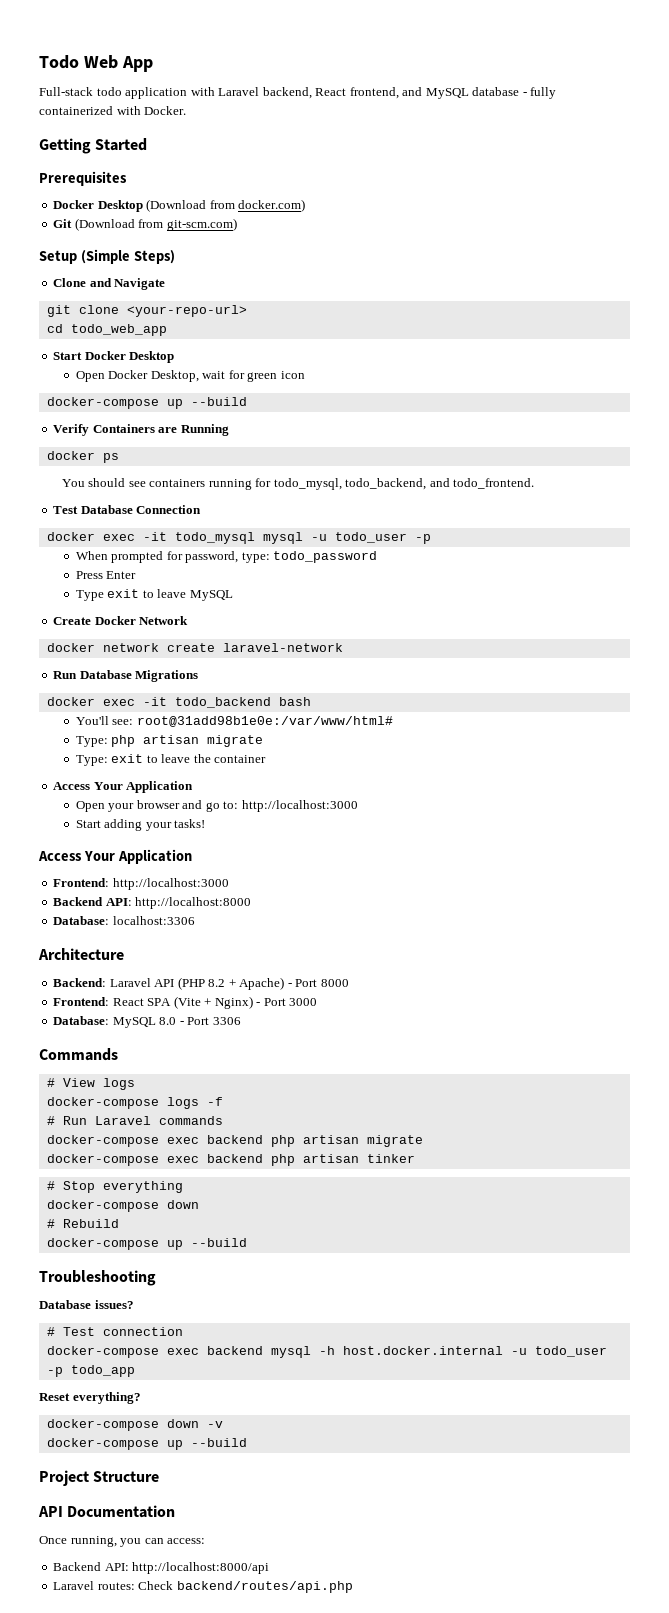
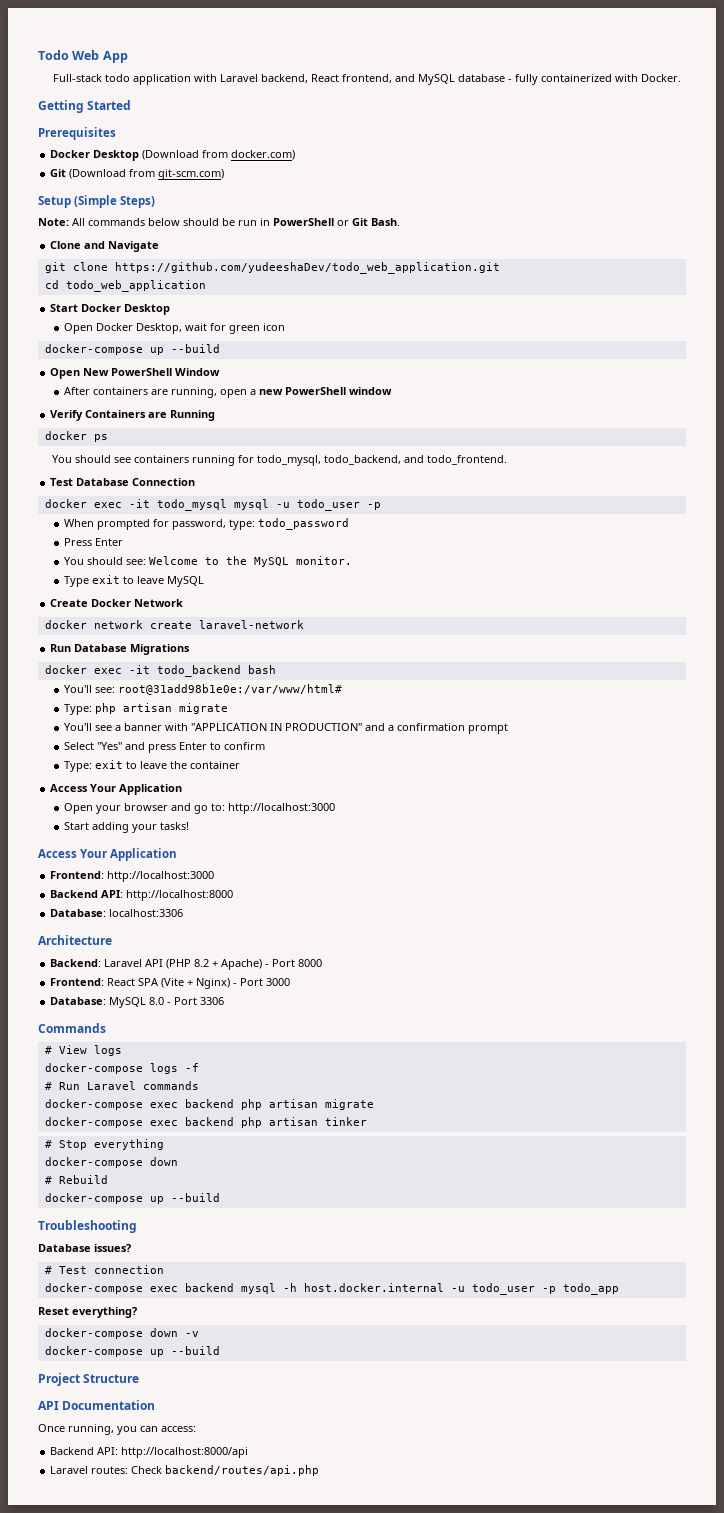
(175, 257) none -> [38,218,400,226] // Note: All commands below should be run in PowerShell or Git Bash.
[126,305,247,317] <your-repo-url> -> [114,262,500,274] https://github.com/yudeeshaDev/todo_web_application.git
[70,324,167,336] todo_web_app -> [65,280,206,292] todo_web_application
(247, 401) none -> [50,368,221,379] [63,387,392,398] // Open New PowerShell Window // After containers are running, open a new PowerShell window
(137, 575) none -> [63,556,352,567] // You should see: Welcome to the MySQL monitor.
(264, 741) none -> [63,723,508,734] [63,742,265,753] // You'll see a banner with "APPLICATION IN PRODUCTION" and a confirmation prompt // Select "Yes" and press Enter to confirm

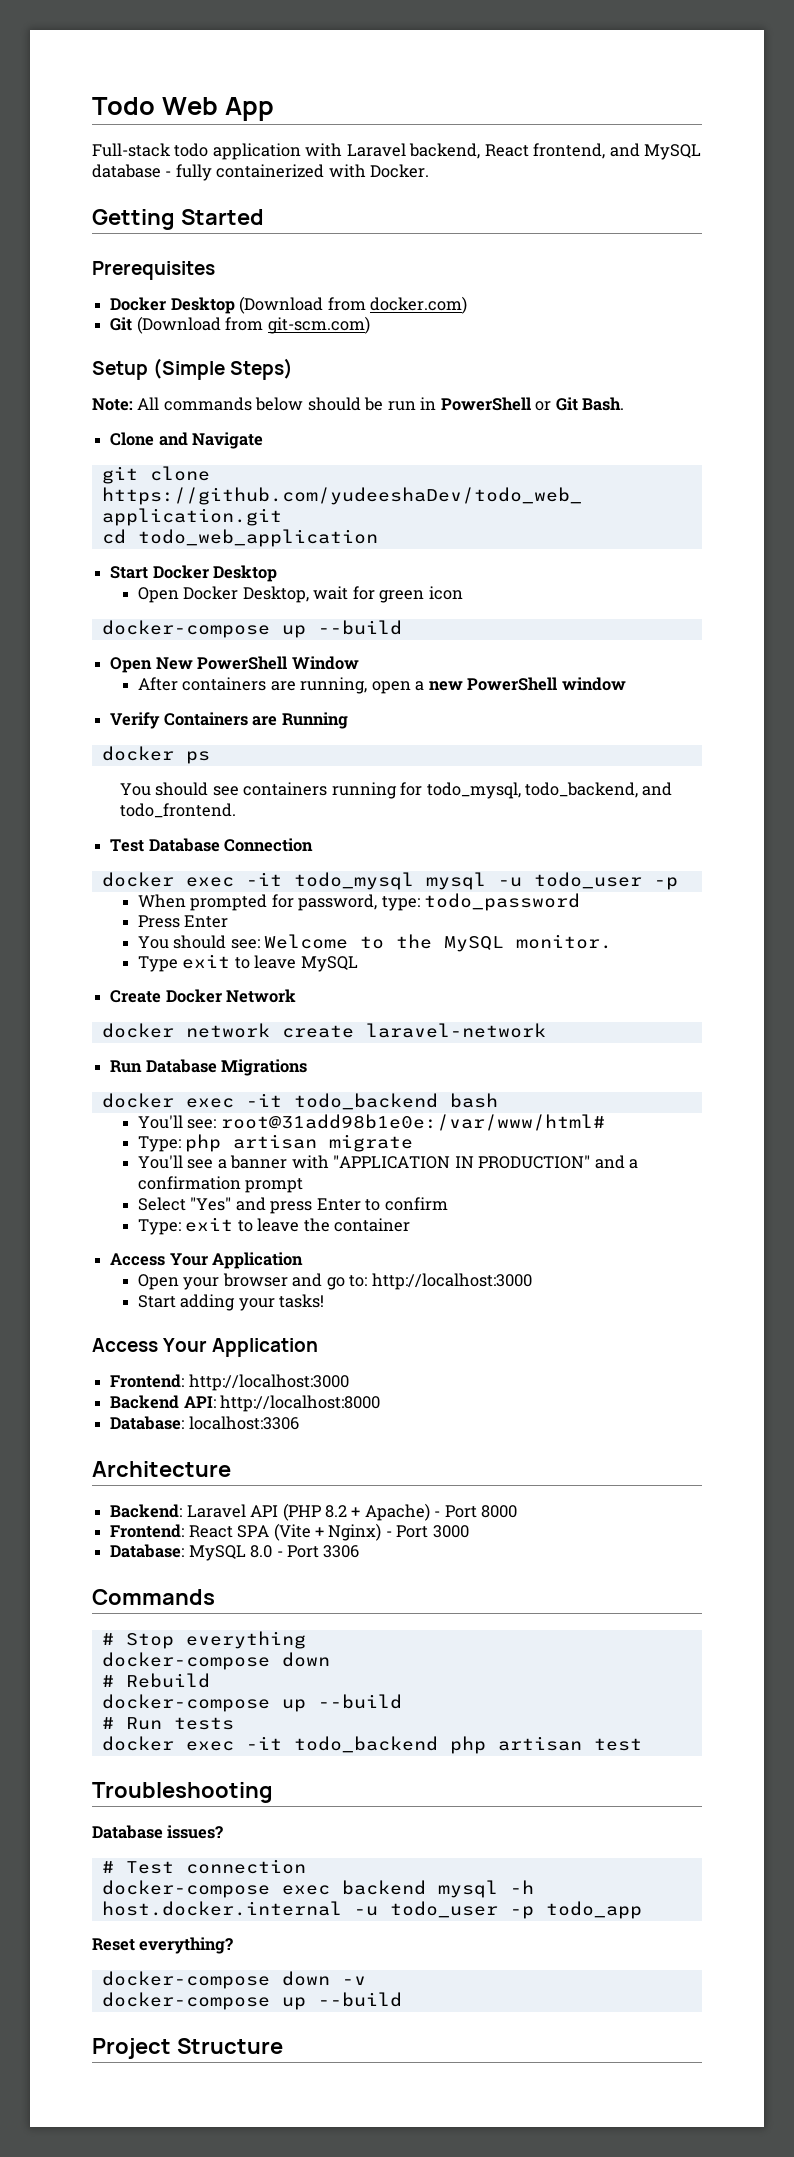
[44,1045,122,1056] [44,1063,199,1074] [44,1081,199,1090] [44,1099,374,1110] [44,1117,367,1128] // # View logs // docker-compose logs -f // # Run Laravel commands // docker-compose exec backend php artisan migrate // docker-compose exec backend php artisan tinker -> (215, 1597) none
(220, 1197) none -> [101,1717,234,1730] [101,1736,642,1754] // # Run tests // docker exec -it todo_backend php artisan test
[38,1400,156,1410] [38,1424,196,1435] [50,1447,249,1458] [50,1465,320,1476] // API Documentation // Once running, you can access: // Backend API: http://localhost:8000/api // Laravel routes: Check backend/routes/api.php -> (283, 2046) none

